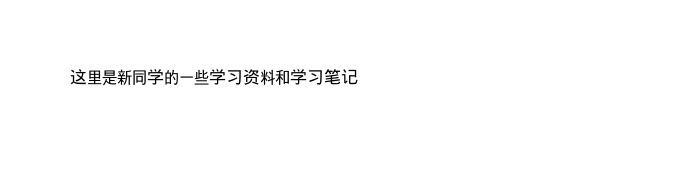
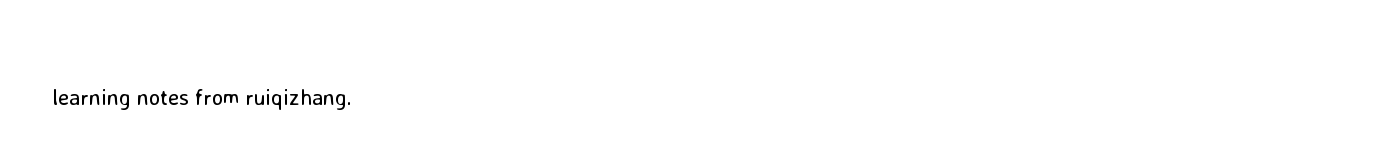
[70,69,358,86] 这里是新同学的一些学习资料和学习笔记 -> [52,89,352,110] learning notes from ruiqizhang.

